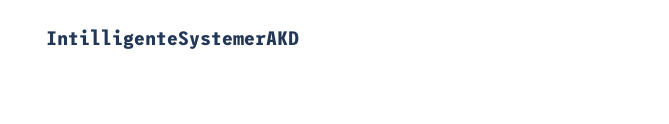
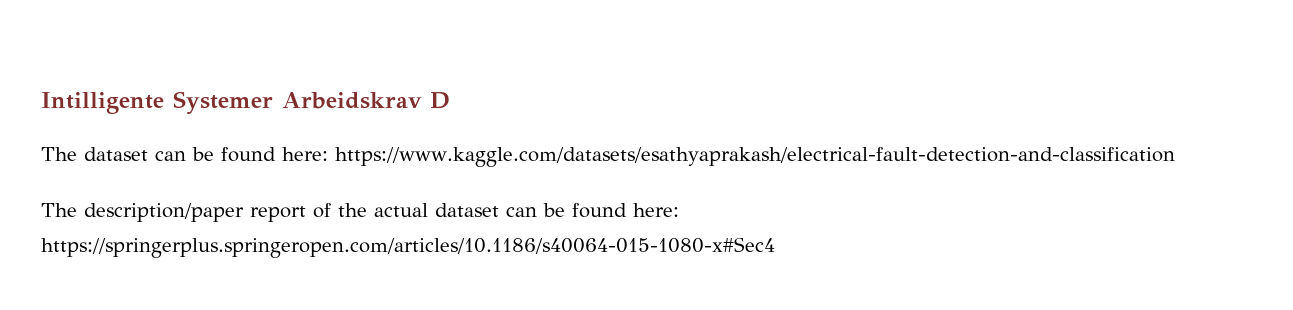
[46,29,299,49] IntilligenteSystemerAKD -> [41,91,450,114] [41,147,1175,167] [41,203,679,222] [41,237,775,258] Intilligente Systemer Arbeidskrav D // The dataset can be found here: https://www.kaggle.com/datasets/esathyaprakash/electrical-fault-detection-and-classification // The description/paper report of the actual dataset can be found here: https://springerplus.springeropen.com/articles/10.1186/s40064-015-1080-x#Sec4

